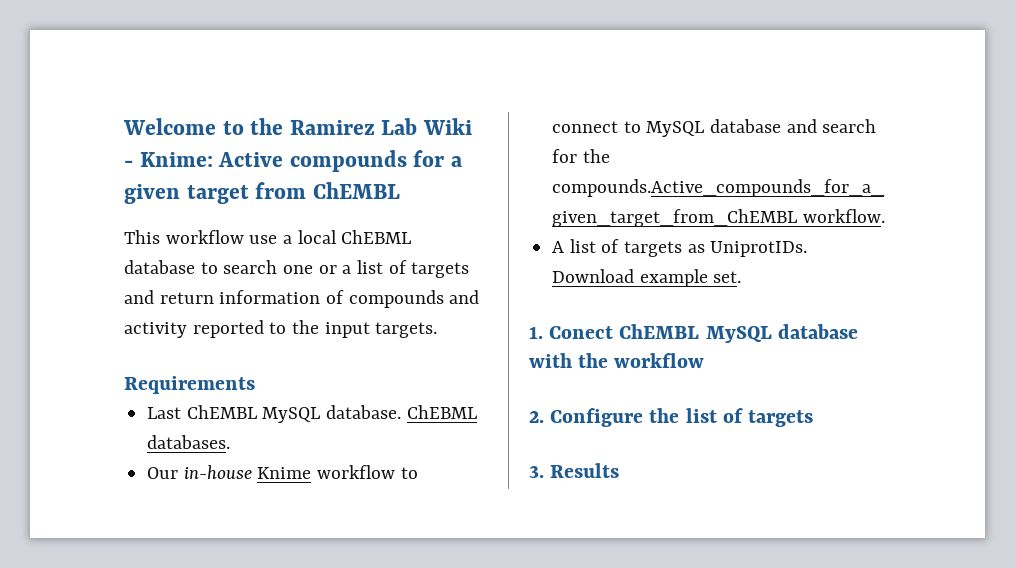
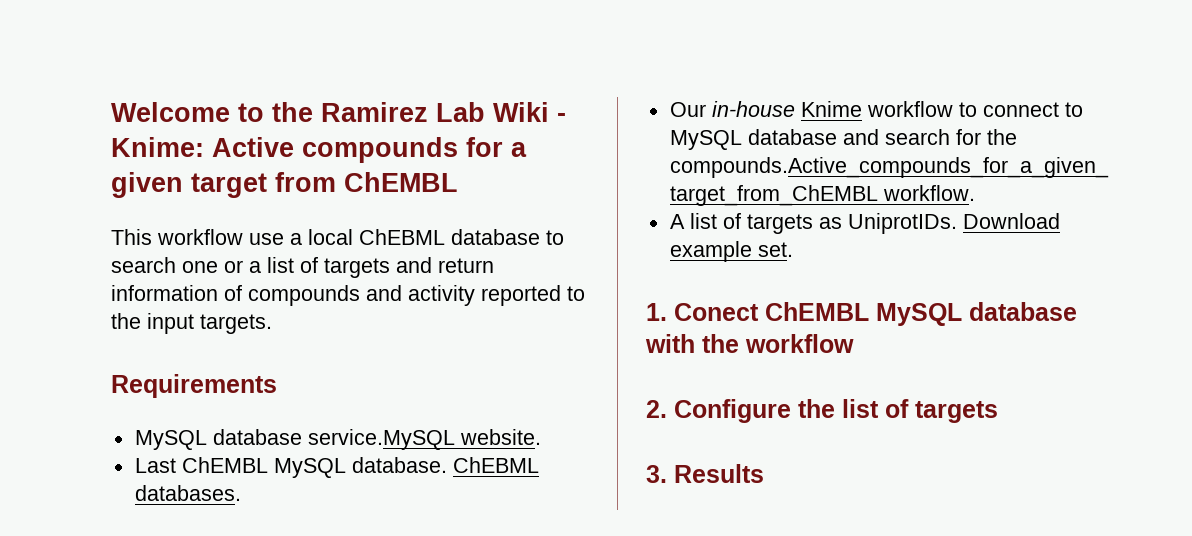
(255, 385) none -> [134,429,541,450] // MySQL database service.MySQL website.

